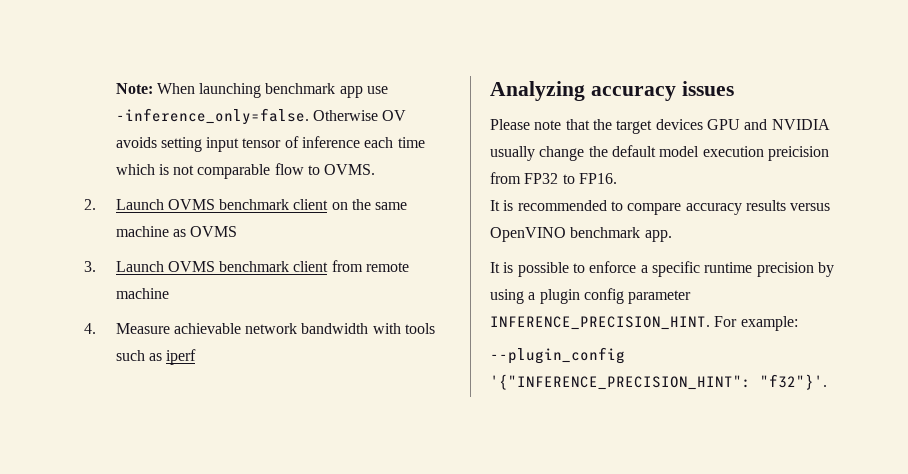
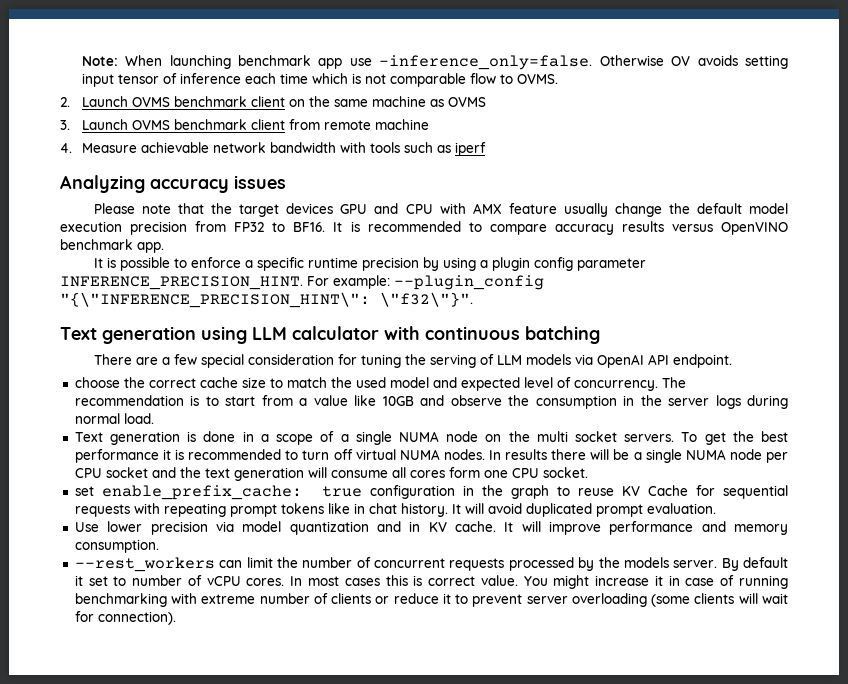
[771,119,830,130] NVIDIA -> [405,203,557,214] CPU with AMX feature
[767,146,829,161] preicision -> [130,221,188,235] precision
[578,173,617,184] FP16. // -> [293,222,326,232] BF16.
[490,347,625,364] [490,374,827,390] // --plugin_config '{"INFERENCE_PRECISION_HINT": "f32"}'. -> [394,275,544,290] [60,292,473,308] [60,326,600,344] [94,354,733,368] [74,377,686,391] [74,395,789,409] [74,413,154,424] [74,431,788,445] [74,449,788,463] [74,467,588,481] [74,485,788,500] [74,503,716,517] [74,521,788,535] [74,539,159,553] [74,557,788,572] [74,575,788,589] [74,593,788,607] [74,611,176,625] --plugin_config "{\"INFERENCE_PRECISION_HINT\": \"f32\"}". // Text generation using LLM calculator with continuous batching // There are a few special consideration for tuning the serving of LLM models via OpenAI API endpoint. // choose the correct cache size to match the used model and expected level of concurrency. The recommendation is to start from a value like 10GB and observe the consumption in the server logs during normal load. // Text generation is done in a scope of a single NUMA node on the multi socket servers. To get the best performance it is recommended to turn off virtual NUMA nodes. In results there will be a single NUMA node per CPU socket and the text generation will consume all cores form one CPU socket. // set enable_prefix_cache: true configuration in the graph to reuse KV Cache for sequential requests with repeating prompt tokens like in chat history. It will avoid duplicated prompt evaluation. // Use lower precision via model quantization and in KV cache. It will improve performance and memory consumption. // --rest_workers can limit the number of concurrent requests processed by the models server. By default it set to number of vCPU cores. In most cases this is correct value. You might increase it in case of running benchmarking with extreme number of clients or reduce it to prevent server overloading (some clients will wait for connection).

